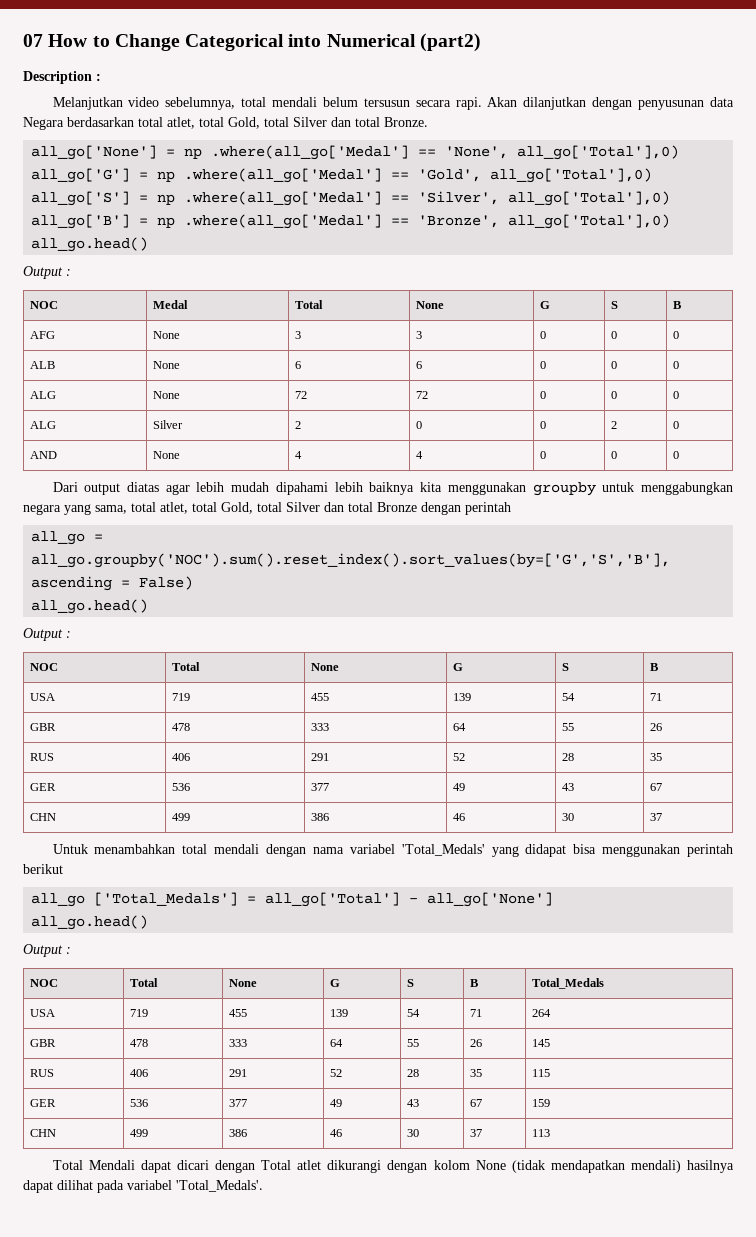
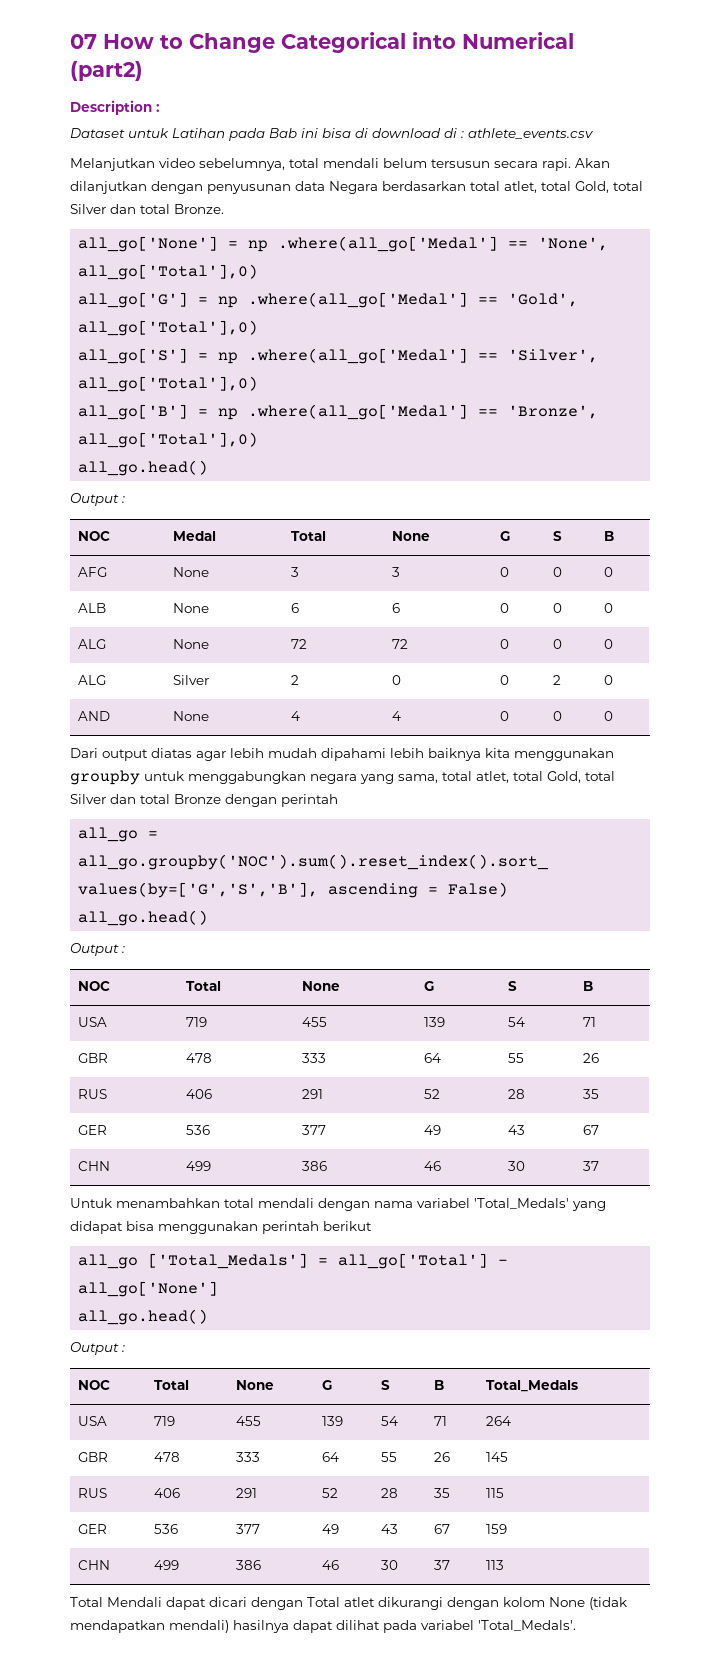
(101, 77) none -> [70,128,594,141] // Dataset untuk Latihan pada Bab ini bisa di download di : athlete_events.csv

